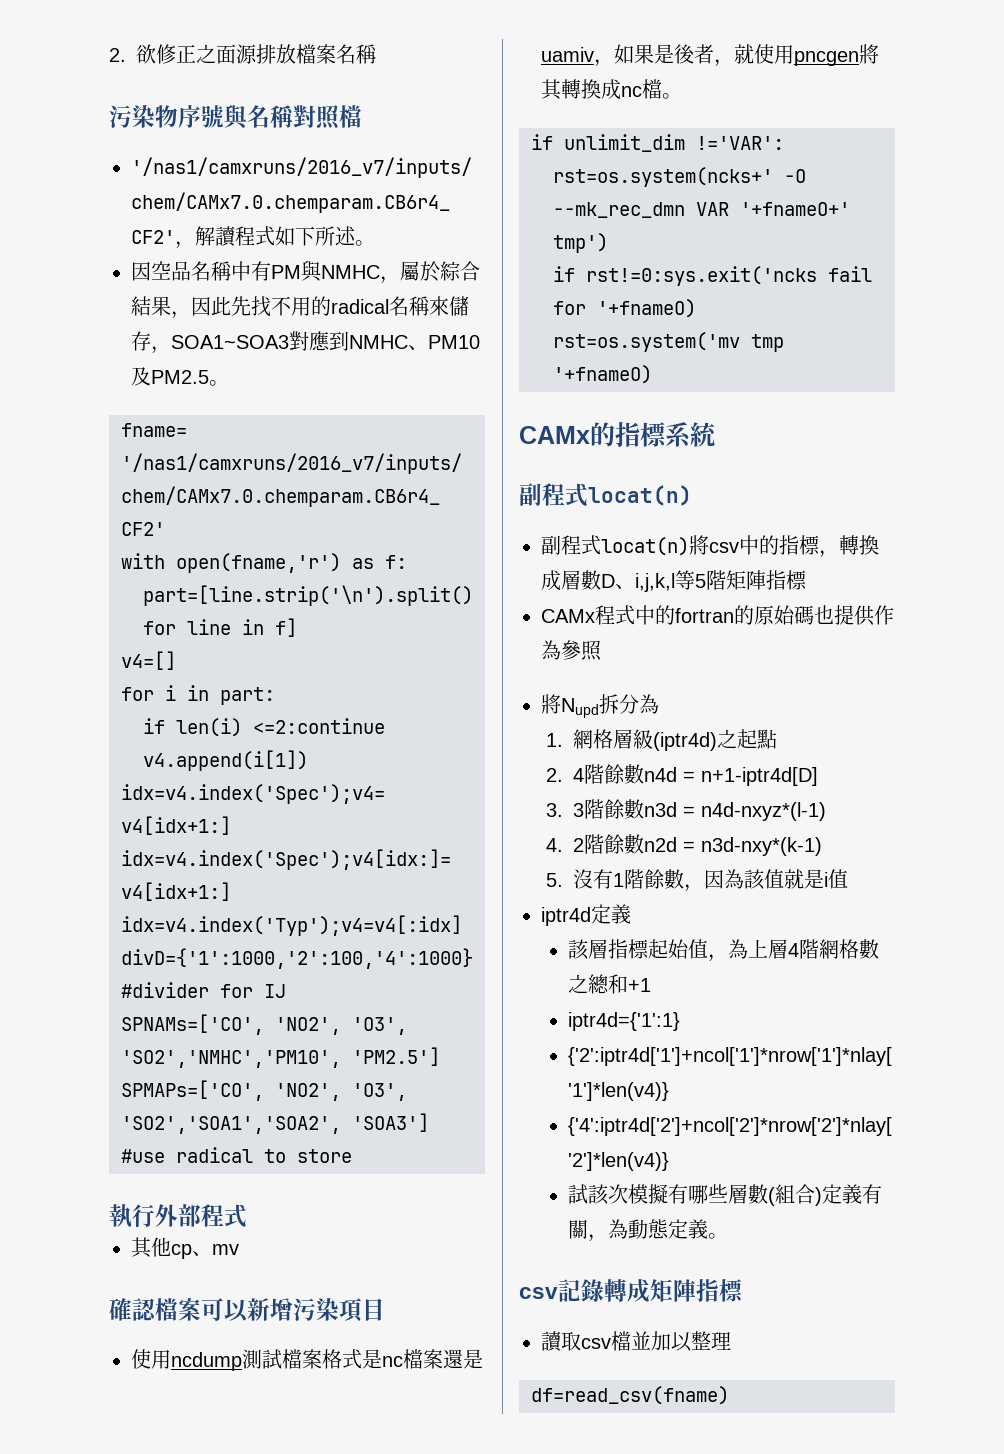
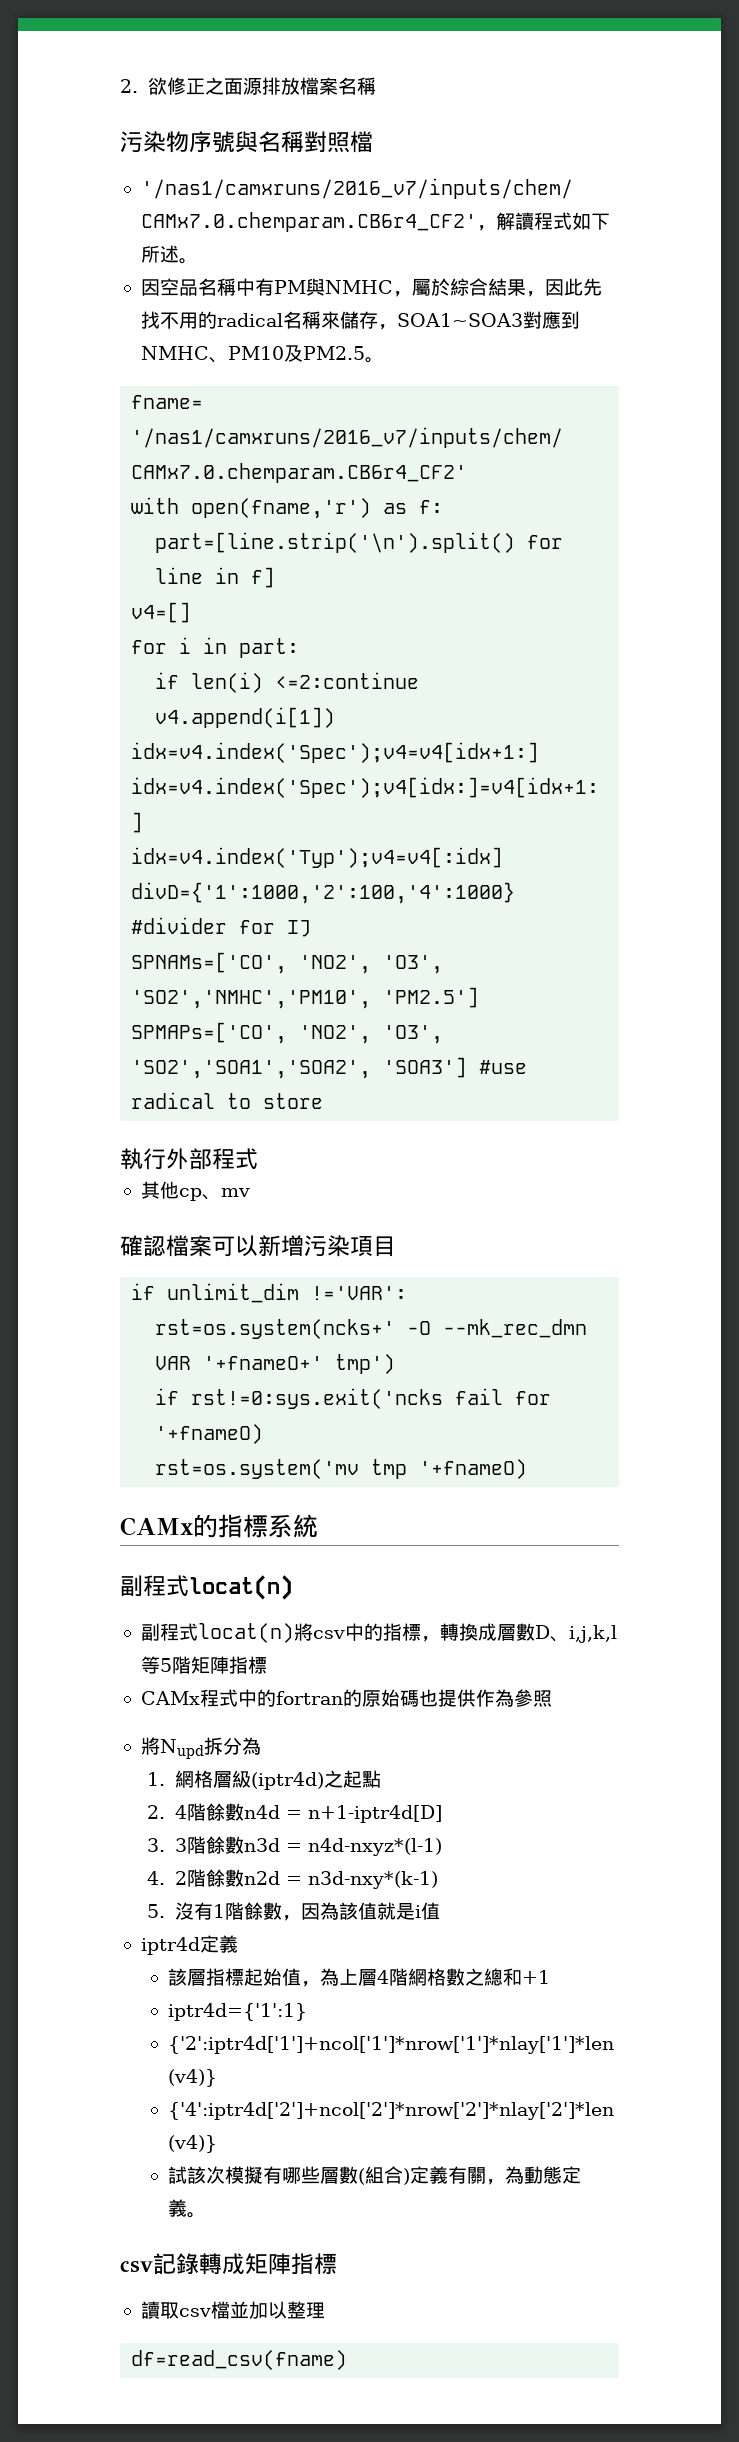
[131,1349,483,1371] [541,44,879,67] [541,79,682,100] // 使用ncdump測試檔案格式是nc檔案還是uamiv，如果是後者，就使用pncgen將其轉換成nc檔。 -> (396, 1246) none

